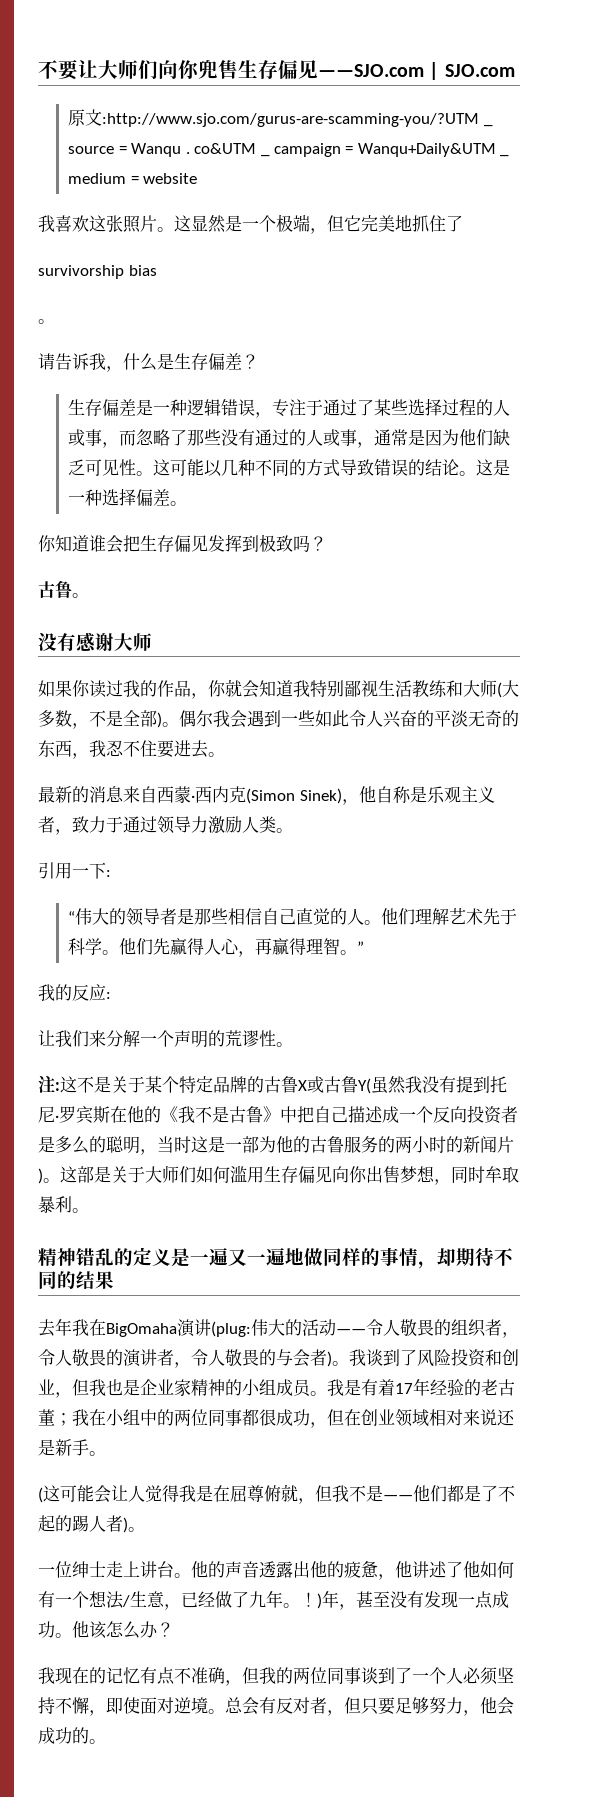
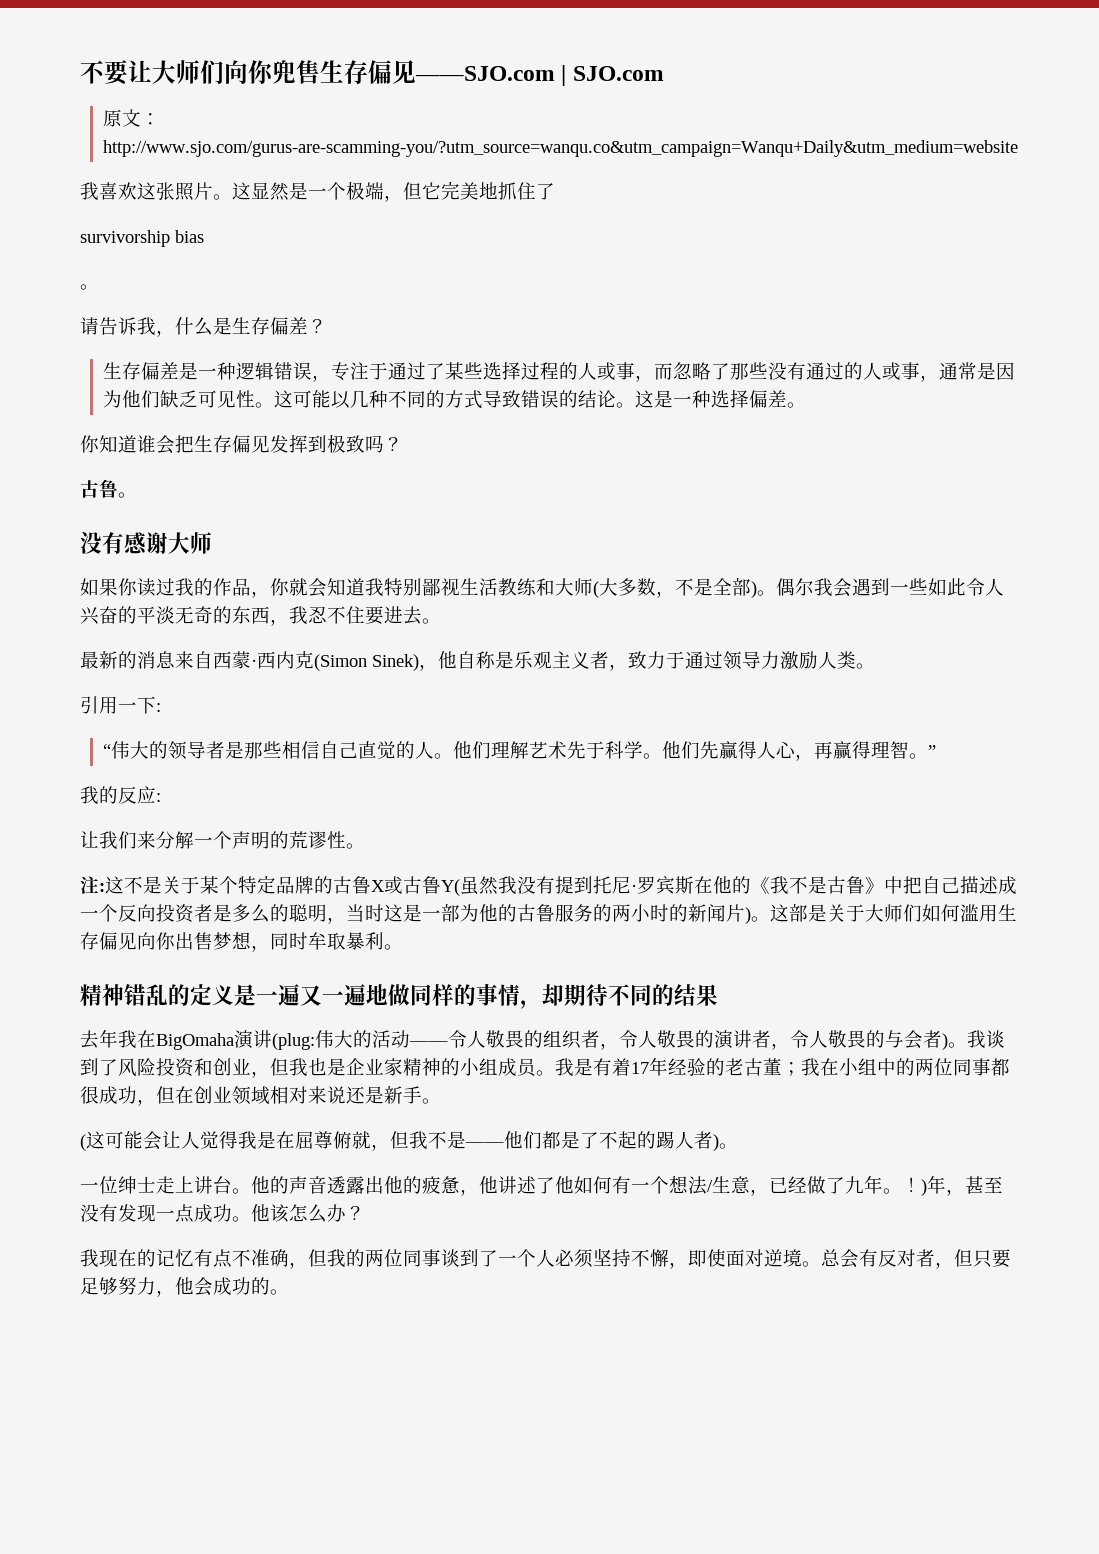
[102,113,493,127] [68,143,257,157] [261,143,510,157] [68,173,198,184] :http://www.sjo.com/gurus-are-scamming-you/?UTM _ source = Wanqu . co&UTM _ campaign = Wanqu+Daily&UTM _ medium = website -> [141,113,161,125] [103,140,1019,157] ：http://www.sjo.com/gurus-are-scamming-you/?utm_source=wanqu.co&utm_campaign=Wanqu+Daily&utm_medium=website

